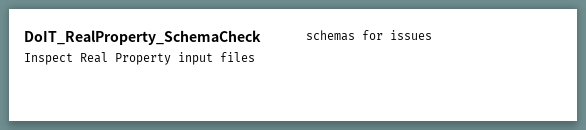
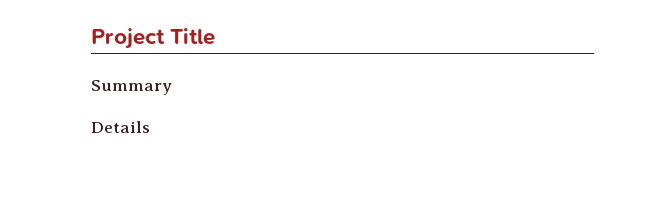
[24,30,261,45] [24,52,255,65] [306,30,432,41] DoIT_RealProperty_SchemaCheck // Inspect Real Property input files schemas for issues -> [91,28,216,49] [91,80,172,95] [91,121,150,133] Project Title // Summary // Details

